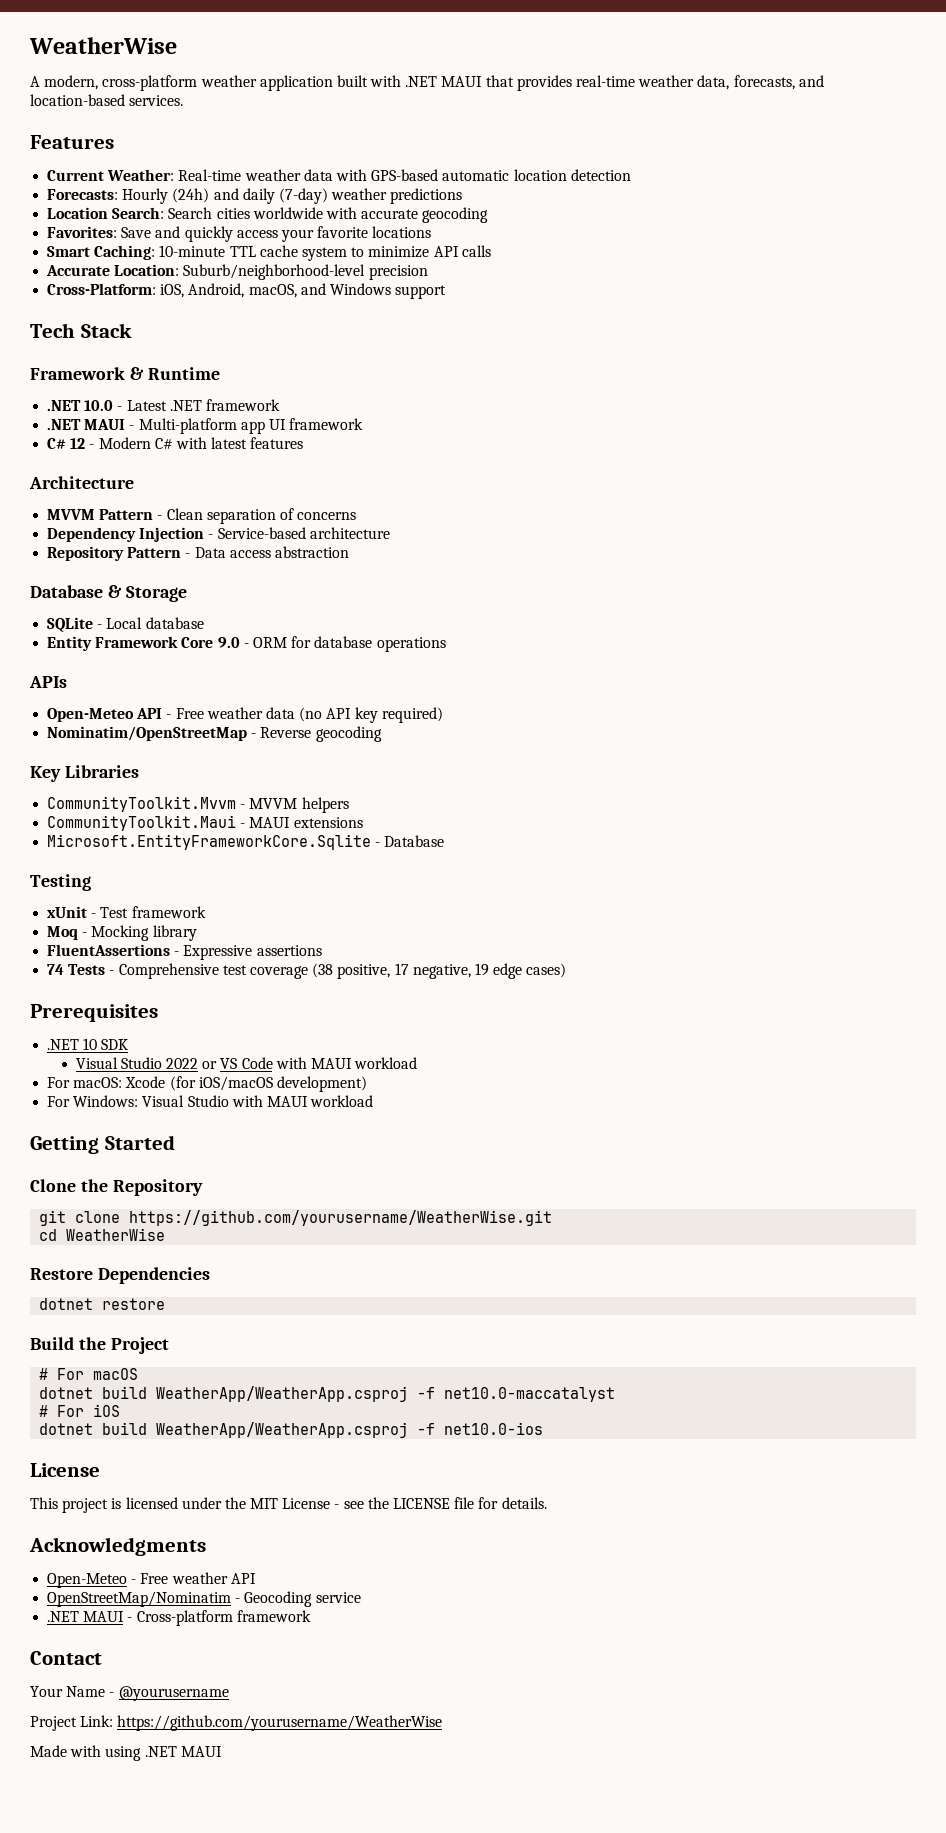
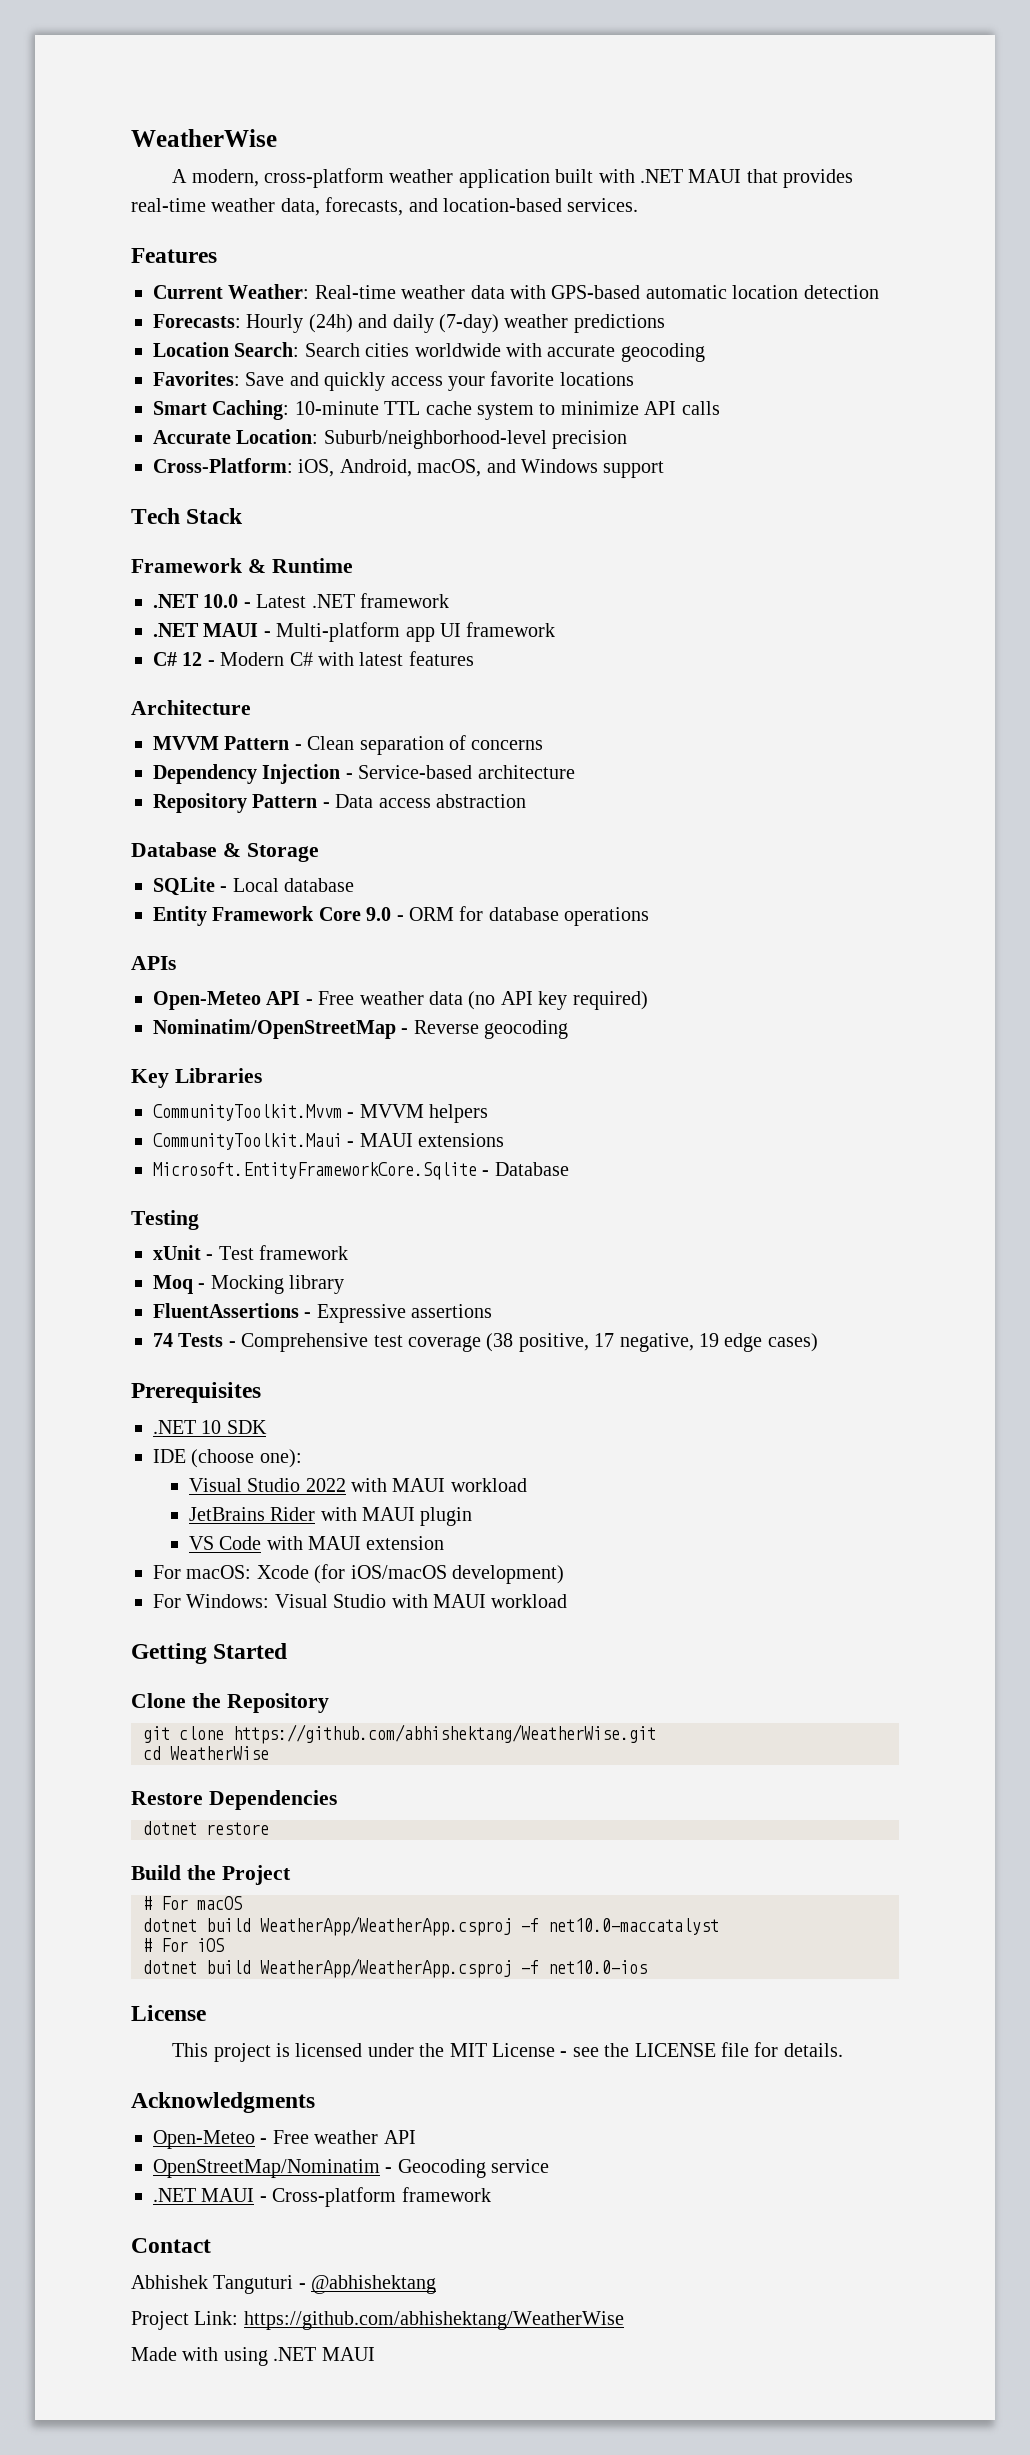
(129, 1044) none -> [153,1449,302,1468] // IDE (choose one):
[202,1061,218,1069] or -> [350,1478,527,1492] [188,1507,473,1526] with MAUI workload // JetBrains Rider with MAUI plugin //
[354,1057,418,1069] workload -> [366,1536,445,1550] extension
[129,1210,553,1226] https://github.com/yourusername/WeatherWise.git -> [233,1724,656,1744] https://github.com/abhishektang/WeatherWise.git
[30,1686,229,1701] Your Name - @yourusername -> [131,2275,437,2294] Abhishek Tanguturi - @abhishektang
[117,1715,443,1731] https://github.com/yourusername/WeatherWise -> [243,2311,624,2330] https://github.com/abhishektang/WeatherWise

